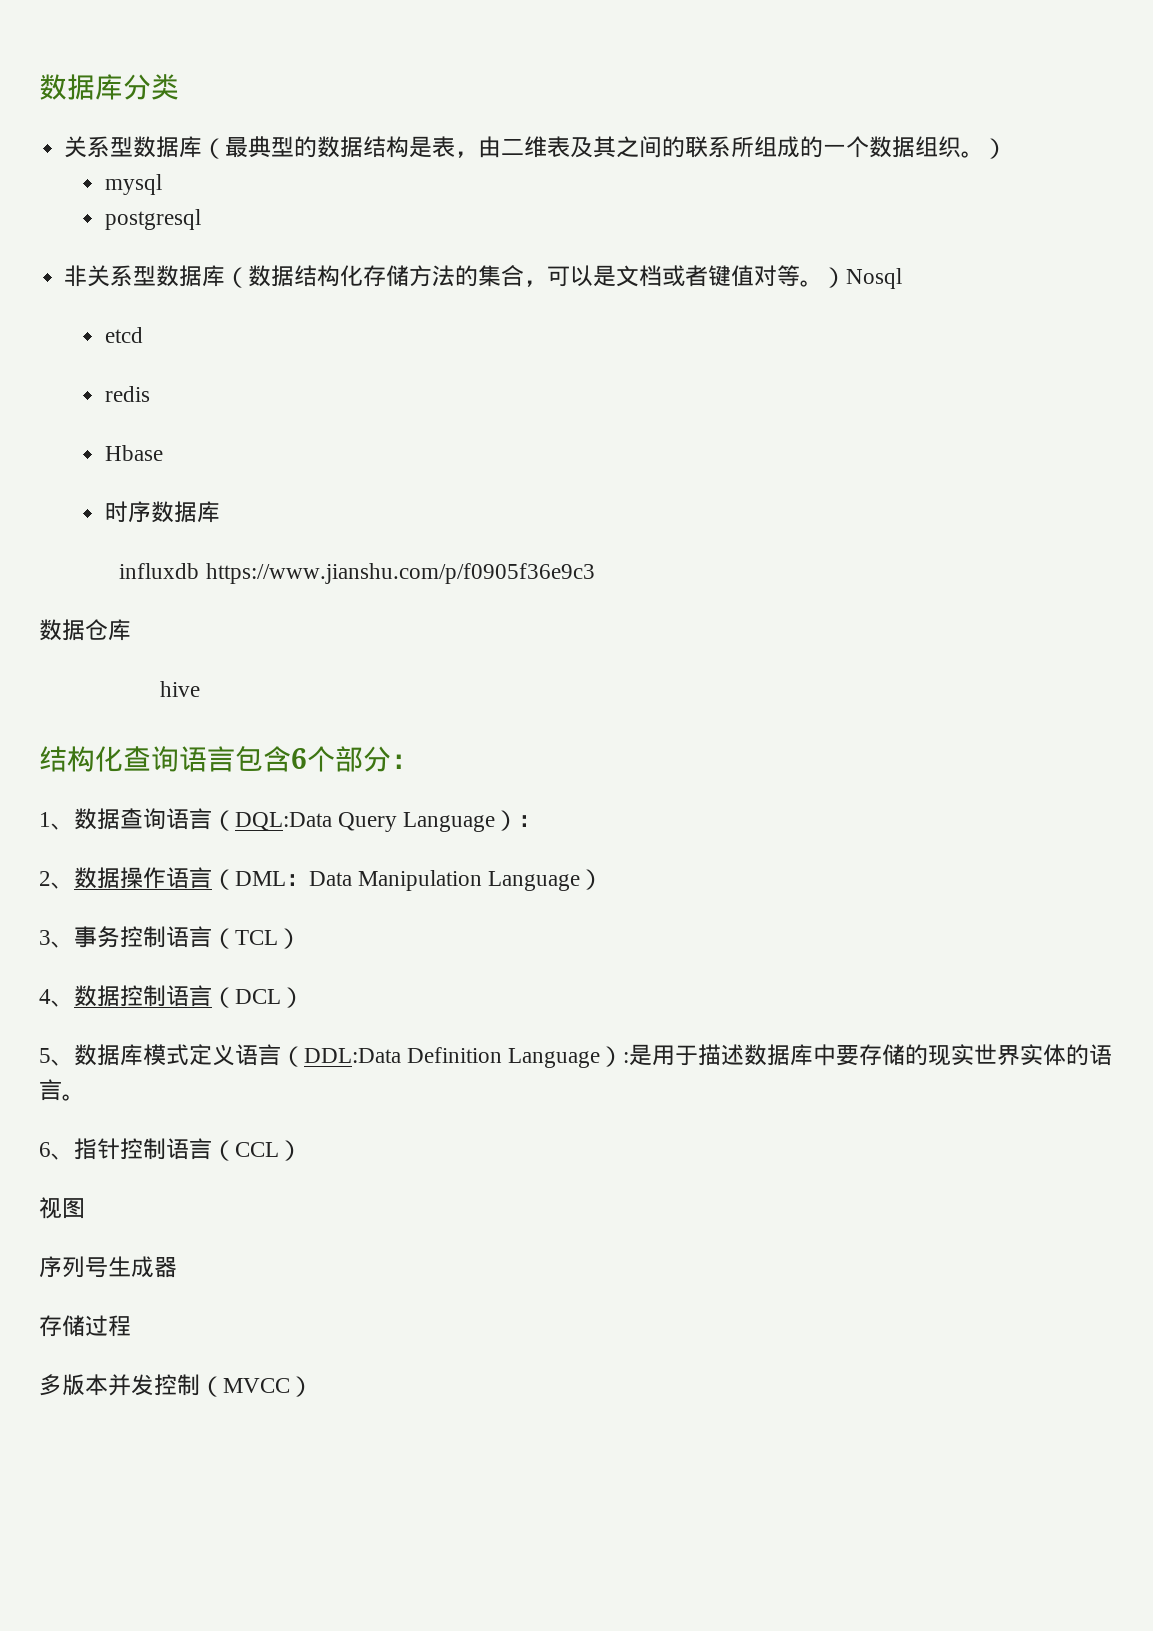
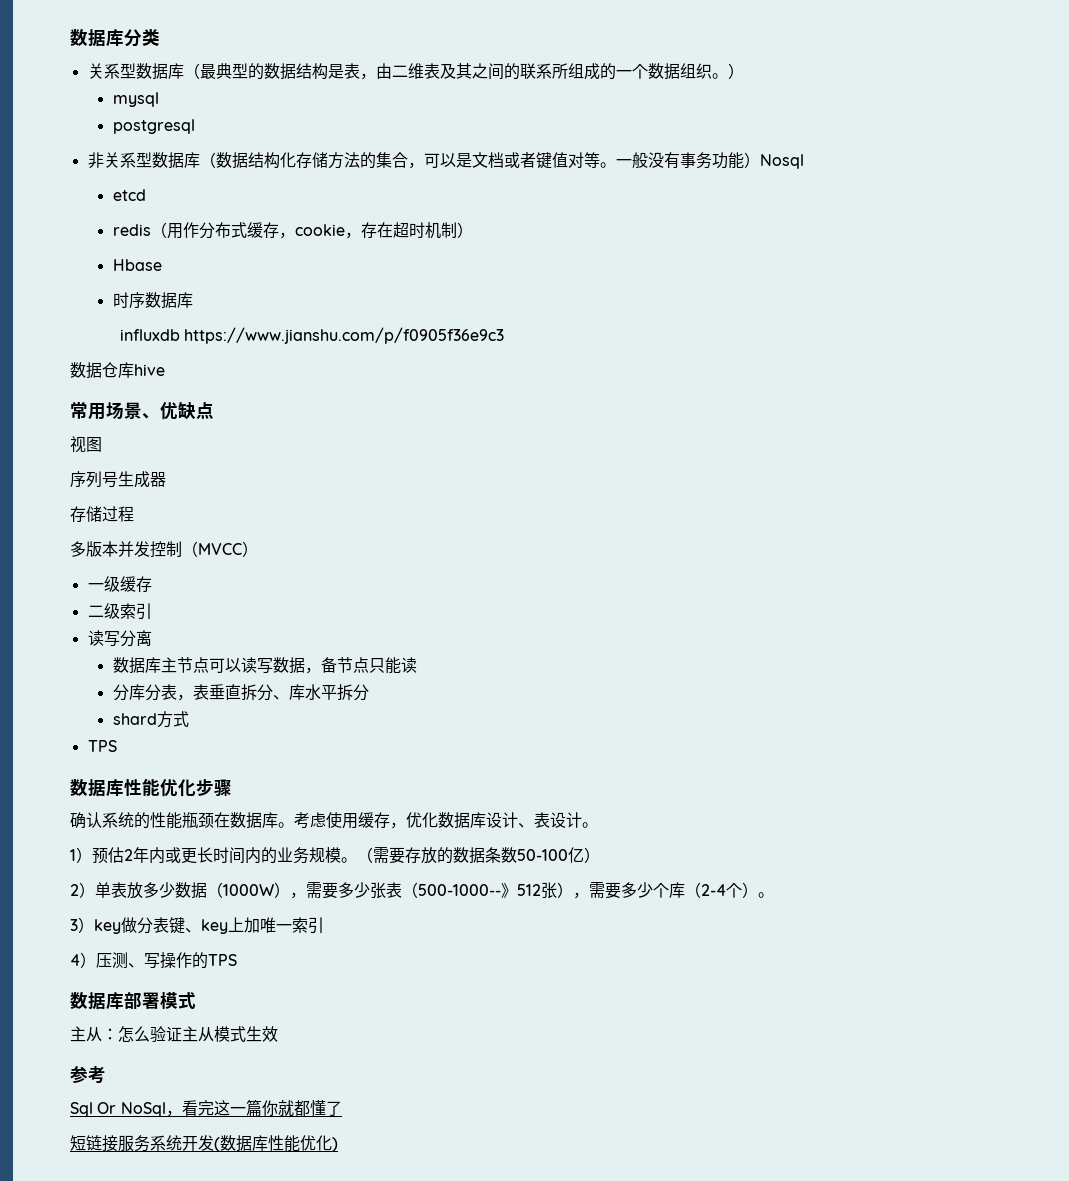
(824, 283) none -> [615,152,744,169] 一般没有事务功能
(150, 394) none -> [150,222,473,239] （用作分布式缓存，cookie，存在超时机制）
(131, 630) // -> (134, 370) none
[39,746,419,772] [39,808,542,832] [39,867,604,891] [39,926,301,949] [39,985,304,1008] [39,1044,1113,1068] [39,1079,85,1101] [39,1138,302,1161] 结构化查询语言包含6个部分： // 1、数据查询语言（DQL:Data Query Language）： // 2、数据操作语言（DML：Data Manipulation Language） // 3、事务控制语言（TCL） // 4、数据控制语言（DCL） // 5、数据库模式定义语言（DDL:Data Definition Language）:是用于描述数据库中要存储的现实世界实体的语言。 // 6、指针控制语言（CCL） -> [70,402,214,420] 常用场景、优缺点
(313, 1386) none -> [87,576,152,592] [87,603,152,620] [87,630,152,647] [112,657,417,674] [112,684,369,701] [112,711,189,728] [87,740,117,752] [70,778,232,797] [70,812,598,829] [70,847,600,864] [70,882,774,899] [70,917,324,934] [70,952,237,969] [70,992,196,1010] [70,1026,278,1042] [70,1066,106,1084] [70,1099,342,1117] [70,1135,338,1152] // 一级缓存 // 二级索引 // 读写分离 // 数据库主节点可以读写数据，备节点只能读 // 分库分表，表垂直拆分、库水平拆分 // shard方式 // TPS // 数据库性能优化步骤 // 确认系统的性能瓶颈在数据库。考虑使用缓存，优化数据库设计、表设计。 // 1）预估2年内或更长时间内的业务规模。（需要存放的数据条数50-100亿） // 2）单表放多少数据（1000W），需要多少张表（500-1000--》512张），需要多少个库（2-4个）。 // 3）key做分表键、key上加唯一索引 // 4）压测、写操作的TPS // 数据库部署模式 // 主从：怎么验证主从模式生效 // 参考 // Sql Or NoSql，看完这一篇你就都懂了 // 短链接服务系统开发(数据库性能优化)

